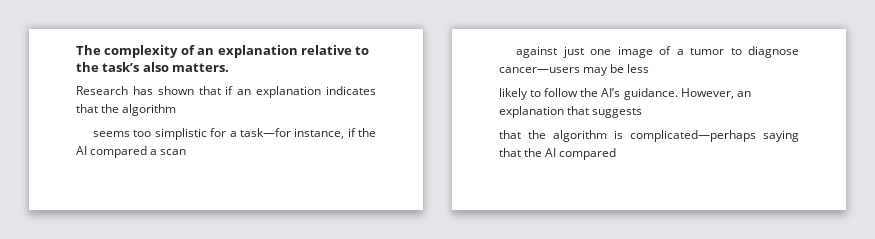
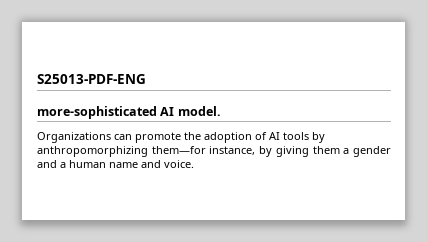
[76,45,370,58] [76,62,230,72] [76,86,376,98] [76,104,177,116] [93,128,376,140] [76,146,187,158] [516,46,799,58] [499,64,650,76] [499,88,751,100] [499,106,643,118] [499,130,799,142] [499,148,617,160] The complexity of an explanation relative to the task’s also matters. // Research has shown that if an explanation indicates that the algorithm // seems too simplistic for a task—for instance, if the AI compared a scan // against just one image of a tumor to diagnose cancer—users may be less // likely to follow the AI’s guidance. However, an explanation that suggests // that the algorithm is complicated—perhaps saying that the AI compared -> [37,74,146,84] [37,106,221,119] [37,132,325,143] [37,146,392,157] [37,160,194,168] S25013-PDF-ENG // more-sophisticated AI model. // Organizations can promote the adoption of AI tools by anthropomorphizing them—for instance, by giving them a gender and a human name and voice.

